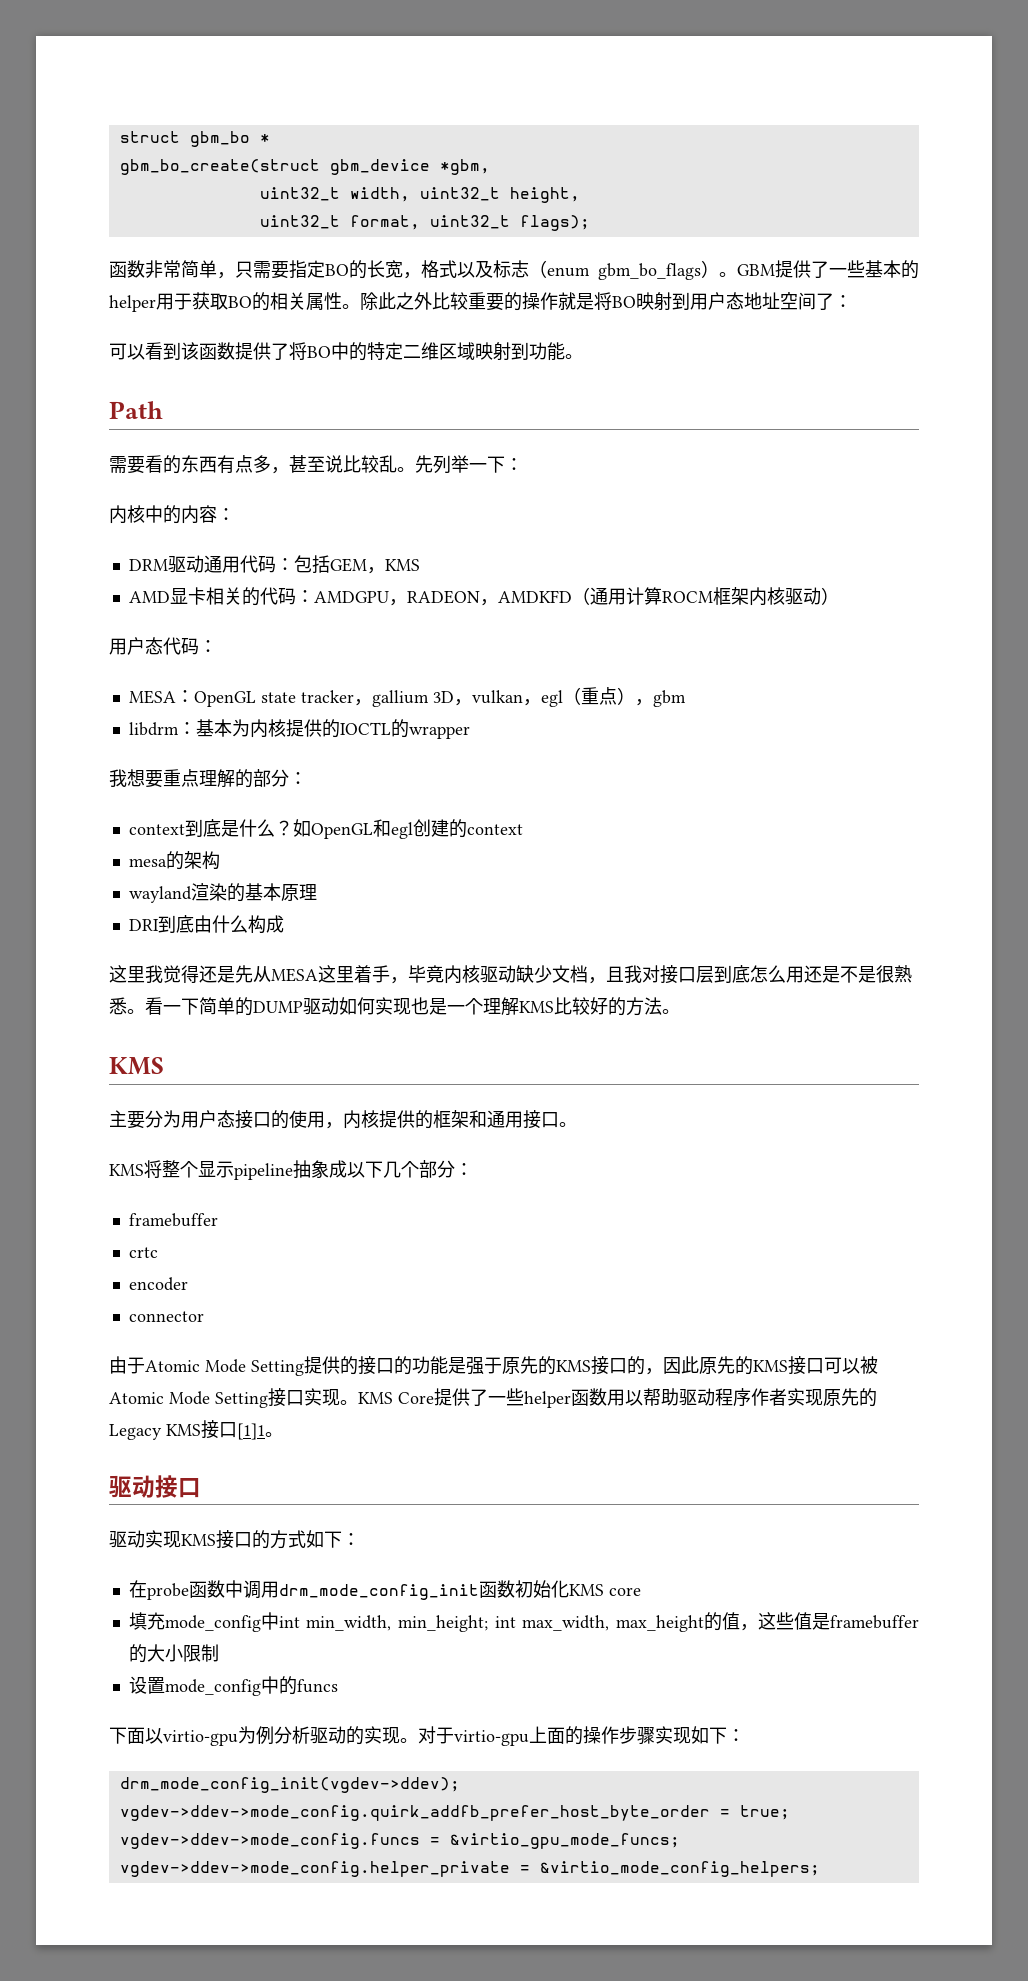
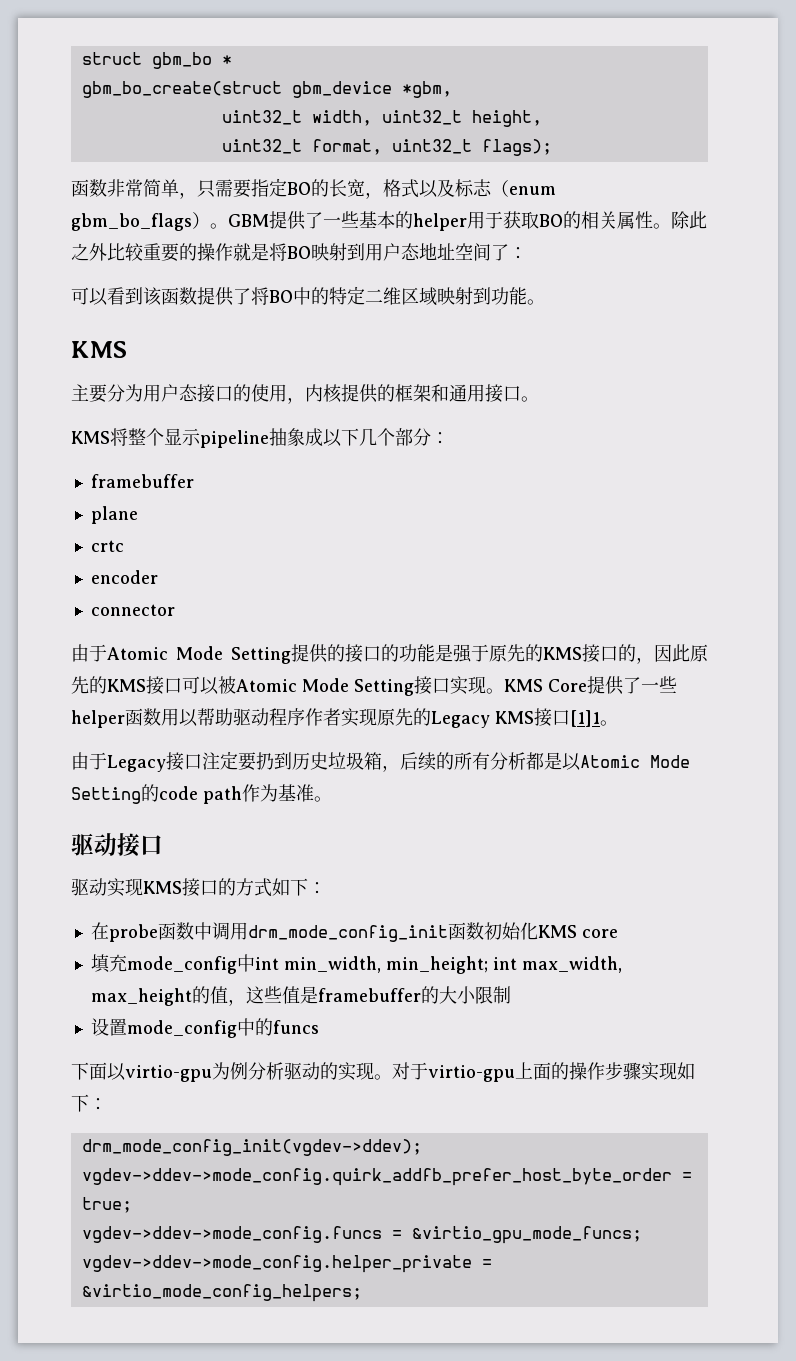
[109,401,163,419] [109,455,523,474] [109,505,235,524] [128,555,420,574] [128,587,839,606] [109,637,217,655] [128,687,686,707] [128,719,470,739] [109,769,307,788] [128,819,523,839] [128,851,220,870] [128,883,317,903] [128,915,284,934] [109,965,912,984] [109,997,680,1016] // Path // 需要看的东西有点多，甚至说比较乱。先列举一下： // 内核中的内容： // DRM驱动通用代码：包括GEM，KMS // AMD显卡相关的代码：AMDGPU，RADEON，AMDKFD（通用计算ROCM框架内核驱动） // 用户态代码： // MESA：OpenGL state tracker，gallium 3D，vulkan，egl（重点），gbm // libdrm：基本为内核提供的IOCTL的wrapper // 我想要重点理解的部分： // context到底是什么？如OpenGL和egl创建的context // mesa的架构 // wayland渲染的基本原理 // DRI到底由什么构成 // 这里我觉得还是先从MESA这里着手，毕竟内核驱动缺少文档，且我对接口层到底怎么用还是不是很熟悉。看一下简单的DUMP驱动如何实现也是一个理解KMS比较好的方法。 -> (545, 302) none
(218, 1220) none -> [90,506,138,524] // plane
(283, 1434) none -> [71,751,690,772] [71,784,332,804] // 由于Legacy接口注定要扔到历史垃圾箱，后续的所有分析都是以Atomic Mode Setting的code path作为基准。

